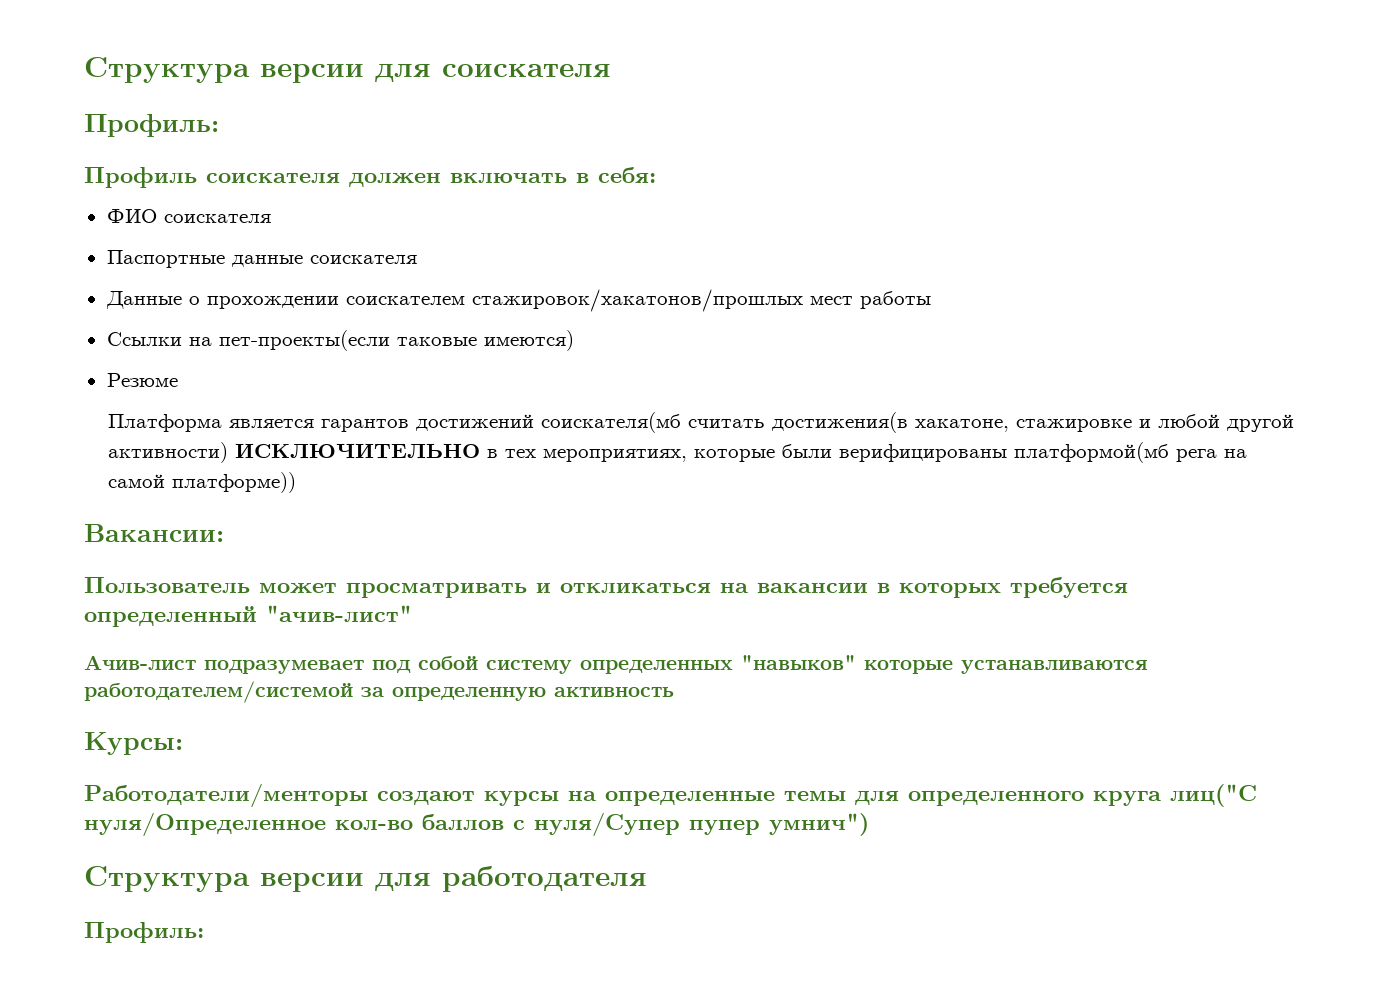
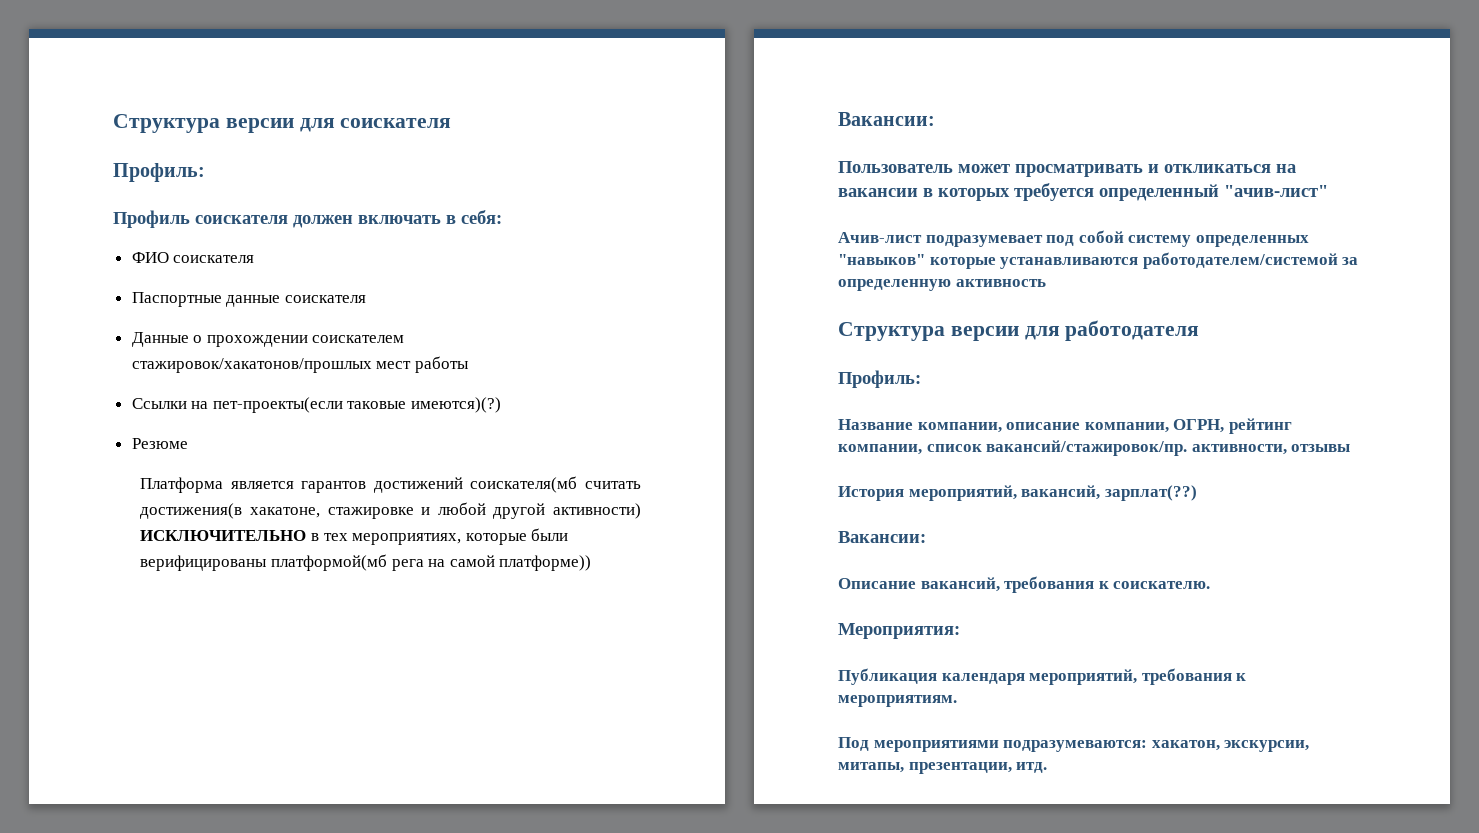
[483,330,574,351] имеются) -> [411,397,502,413] имеются)(?)
[84,732,183,755] [84,783,1257,808] [84,812,869,837] // Курсы: // Работодатели/менторы создают курсы на определенные темы для определенного круга лиц("С нуля/Определенное кол-во баллов с нуля/Супер пупер умнич") -> (1046, 283) none
(204, 932) none -> [838,418,1292,434] [838,440,1351,456] [838,485,1197,501] [838,531,926,543] [838,576,1211,593] [838,623,960,639] [838,668,1247,685] [838,695,957,707] [838,737,1310,752] [838,762,1048,774] // Название компании, описание компании, ОГРН, рейтинг компании, список вакансий/стажировок/пр. активности, отзывы // История мероприятий, вакансий, зарплат(??) // Вакансии: // Описание вакансий, требования к соискателю. // Мероприятия: // Публикация календаря мероприятий, требования к мероприятиям. // Под мероприятиями подразумеваются: хакатон, экскурсии, митапы, презентации, итд.

